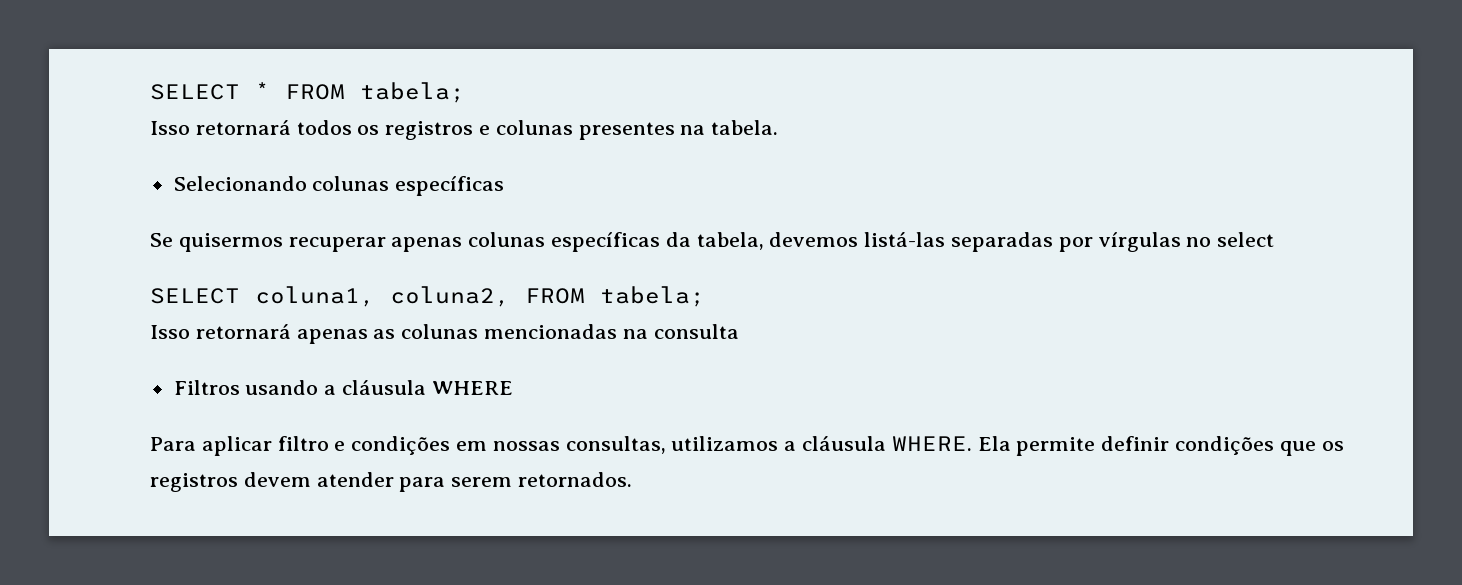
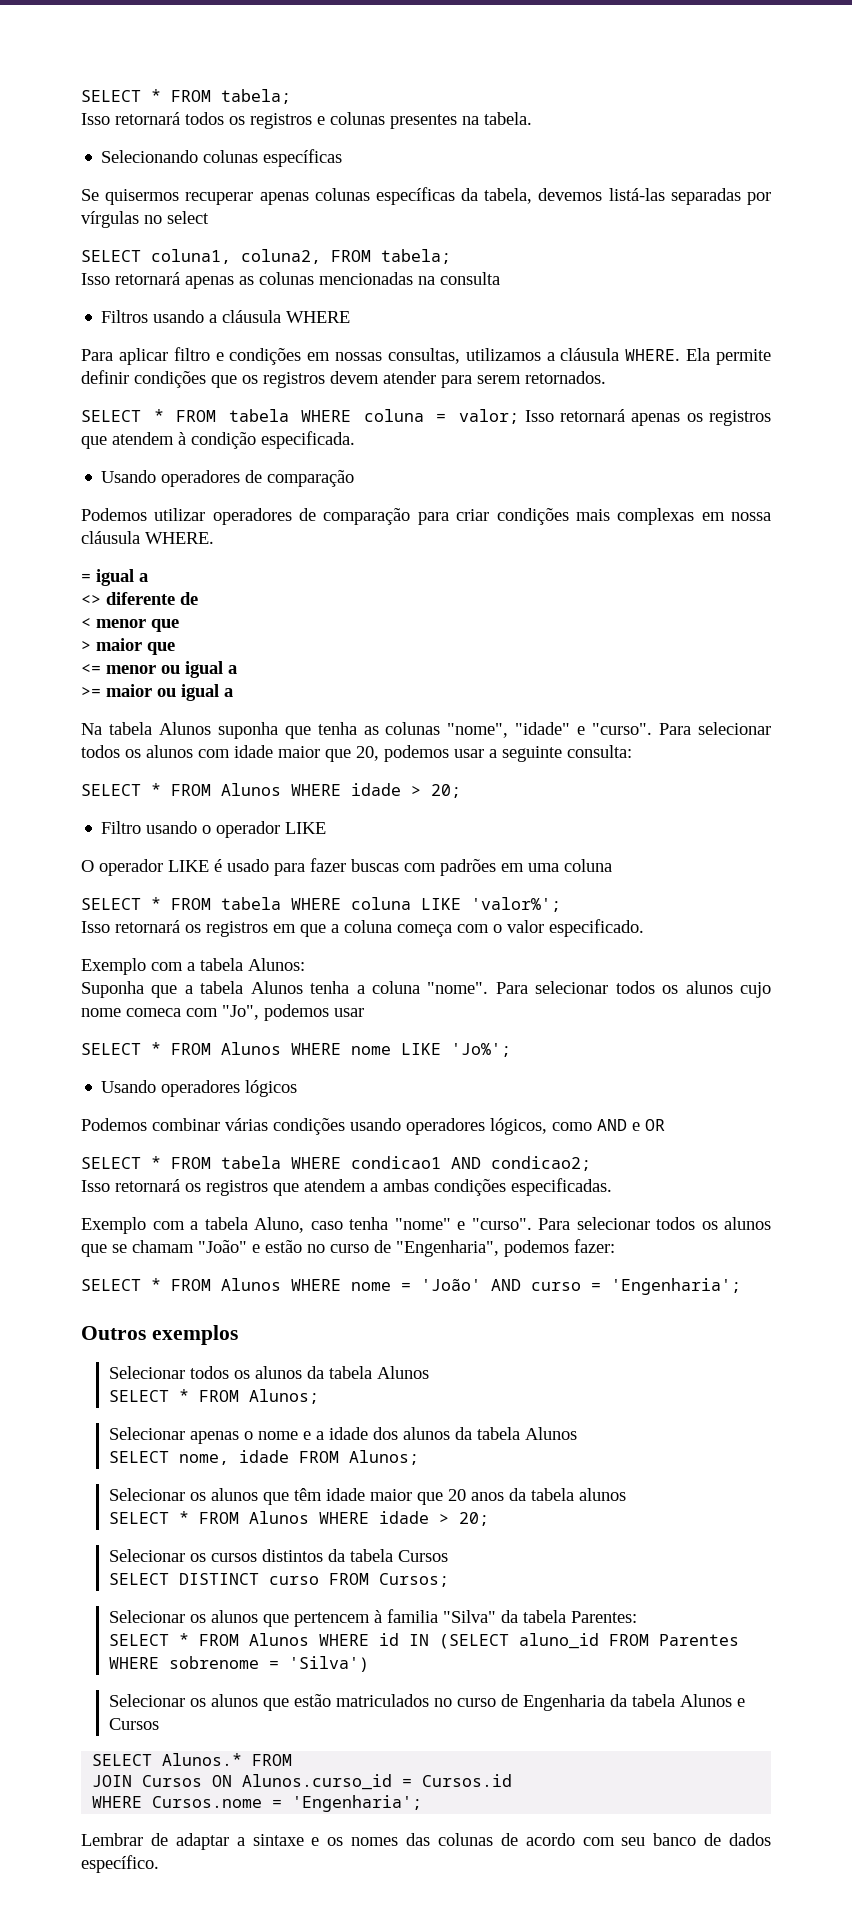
(633, 479) none -> [81,409,772,426] [81,431,355,449] [101,470,355,487] [81,508,772,525] [81,531,214,544] [81,569,148,586] [81,592,198,605] [81,617,179,632] [81,638,175,655] [81,661,237,678] [81,684,233,701] [81,722,771,739] [81,745,632,762] [81,783,461,798] [101,821,327,838] [81,858,612,876] [81,897,561,912] [81,919,644,937] [81,958,305,975] [81,981,772,998] [81,1004,364,1021] [81,1042,511,1057] [101,1080,298,1097] [81,1118,665,1135] [81,1156,591,1171] [81,1178,612,1196] [81,1217,771,1234] [81,1239,615,1257] [81,1278,741,1295] [81,1325,238,1345] [109,1366,430,1379] [109,1389,320,1404] [109,1427,578,1444] [109,1450,420,1465] [109,1488,627,1505] [109,1511,490,1526] [109,1549,449,1562] [109,1573,450,1587] [109,1609,638,1627] [109,1633,740,1649] [109,1656,370,1672] [109,1694,746,1711] [109,1718,160,1730] [92,1753,293,1766] [92,1774,513,1790] [92,1795,423,1812] [81,1833,771,1850] [81,1855,159,1873] // SELECT * FROM tabela WHERE coluna = valor; Isso retornará apenas os registros que atendem à condição especificada. // Usando operadores de comparação // Podemos utilizar operadores de comparação para criar condições mais complexas em nossa cláusula WHERE. // = igual a // <> diferente de // < menor que // > maior que // <= menor ou igual a // >= maior ou igual a // Na tabela Alunos suponha que tenha as colunas "nome", "idade" e "curso". Para selecionar todos os alunos com idade maior que 20, podemos usar a seguinte consulta: // SELECT * FROM Alunos WHERE idade > 20; // Filtro usando o operador LIKE // O operador LIKE é usado para fazer buscas com padrões em uma coluna // SELECT * FROM tabela WHERE coluna LIKE 'valor%'; // Isso retornará os registros em que a coluna começa com o valor especificado. // Exemplo com a tabela Alunos: // Suponha que a tabela Alunos tenha a coluna "nome". Para selecionar todos os alunos cujo nome comeca com "Jo", podemos usar // SELECT * FROM Alunos WHERE nome LIKE 'Jo%'; // Usando operadores lógicos // Podemos combinar várias condições usando operadores lógicos, como AND e OR // SELECT * FROM tabela WHERE condicao1 AND condicao2; // Isso retornará os registros que atendem a ambas condições especificadas. // Exemplo com a tabela Aluno, caso tenha "nome" e "curso". Para selecionar todos os alunos que se chamam "João" e estão no curso de "Engenharia", podemos fazer: // SELECT * FROM Alunos WHERE nome = 'João' AND curso = 'Engenharia'; // Outros exemplos // Selecionar todos os alunos da tabela Alunos // SELECT * FROM Alunos; // Selecionar apenas o nome e a idade dos alunos da tabela Alunos // SELECT nome, idade FROM Alunos; // Selecionar os alunos que têm idade maior que 20 anos da tabela alunos // SELECT * FROM Alunos WHERE idade > 20; // Selecionar os cursos distintos da tabela Cursos // SELECT DISTINCT curso FROM Cursos; // Selecionar os alunos que pertencem à familia "Silva" da tabela Parentes: // SELECT * FROM Alunos WHERE id IN (SELECT aluno_id FROM Parentes WHERE sobrenome = 'Silva') // Selecionar os alunos que estão matriculados no curso de Engenharia da tabela Alunos e Cursos // SELECT Alunos.* FROM // JOIN Cursos ON Alunos.curso_id = Cursos.id // WHERE Cursos.nome = 'Engenharia'; // Lembrar de adaptar a sintaxe e os nomes das colunas de acordo com seu banco de dados específico.

